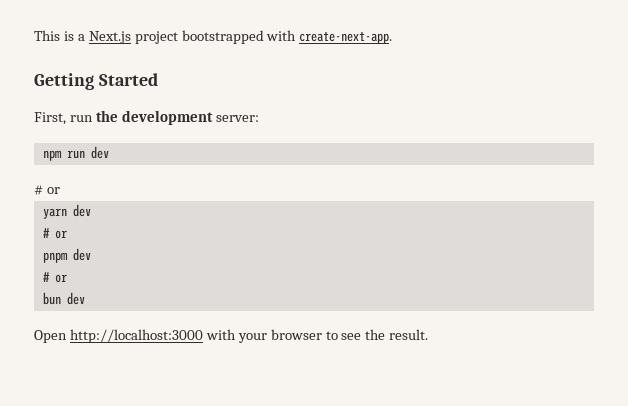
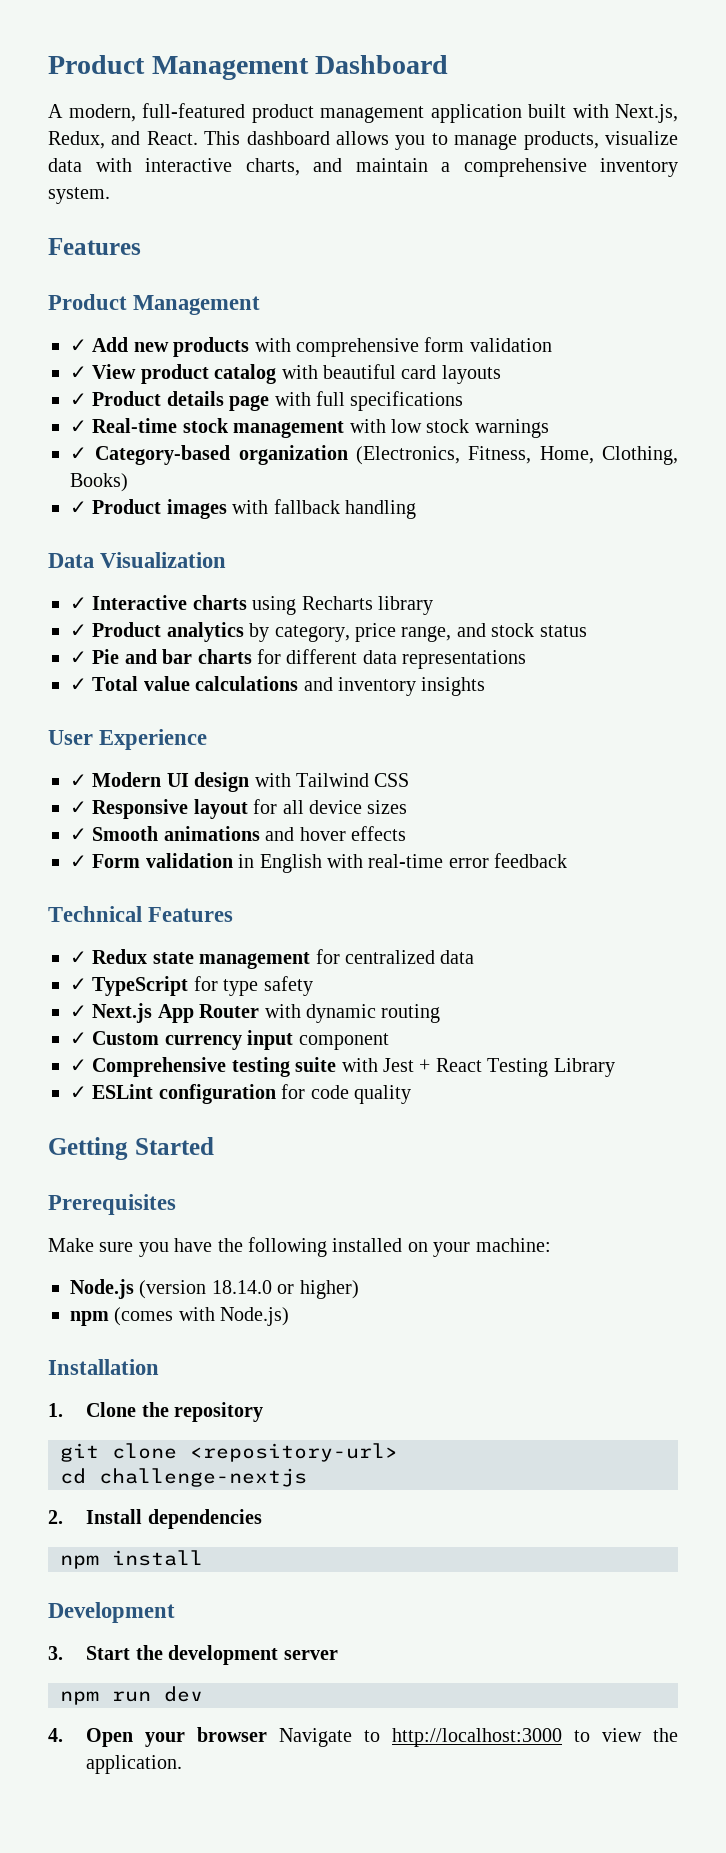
[34,30,393,44] [34,73,158,90] [34,112,93,125] This is a Next.js project bootstrapped with create-next-app. // Getting Started // First, run -> [48,55,449,80] [48,103,678,123] [48,131,678,150] [48,158,678,177] [48,187,110,204] [48,238,141,255] [48,294,261,315] [70,337,552,357] [70,364,501,384] [70,391,464,411] [70,418,549,438] [70,445,678,465] [70,473,128,492] [70,499,416,519] [48,552,227,568] [70,595,433,615] [70,622,587,642] [70,649,527,669] [70,676,486,696] [48,729,208,750] [70,772,410,792] [70,799,408,819] [70,826,406,841] [70,853,568,873] [48,906,234,922] [70,949,475,969] [70,976,313,996] [70,1003,441,1023] [70,1030,389,1050] [70,1057,615,1077] [70,1084,411,1104] [48,1137,214,1160] [48,1194,176,1215] [48,1237,551,1257] [70,1279,359,1299] [70,1307,290,1326] [48,1359,159,1375] [48,1402,264,1422] [60,1443,398,1462] [60,1468,307,1487] [48,1509,262,1529] [60,1550,203,1569] [48,1602,175,1623] [48,1646,131,1660] Product Management Dashboard // A modern, full-featured product management application built with Next.js, Redux, and React. This dashboard allows you to manage products, visualize data with interactive charts, and maintain a comprehensive inventory system. // Features // Product Management // ✓ Add new products with comprehensive form validation // ✓ View product catalog with beautiful card layouts // ✓ Product details page with full specifications // ✓ Real-time stock management with low stock warnings // ✓ Category-based organization (Electronics, Fitness, Home, Clothing, Books) // ✓ Product images with fallback handling // Data Visualization // ✓ Interactive charts using Recharts library // ✓ Product analytics by category, price range, and stock status // ✓ Pie and bar charts for different data representations // ✓ Total value calculations and inventory insights // User Experience // ✓ Modern UI design with Tailwind CSS // ✓ Responsive layout for all device sizes // ✓ Smooth animations and hover effects // ✓ Form validation in English with real-time error feedback // Technical Features // ✓ Redux state management for centralized data // ✓ TypeScript for type safety // ✓ Next.js App Router with dynamic routing // ✓ Custom currency input component // ✓ Comprehensive testing suite with Jest + React Testing Library // ✓ ESLint configuration for code quality // Getting Started // Prerequisites // Make sure you have the following installed on your machine: // Node.js (version 18.14.0 or higher) // npm (comes with Node.js) // Installation // 1. Clone the repository // git clone <repository-url> // cd challenge-nextjs // 2. Install dependencies // npm install // Development // 3. Start
[215,115,259,122] server: -> [283,1650,338,1660] server
[34,185,60,195] [42,204,91,219] [42,228,67,239] [42,248,91,263] [42,272,67,283] [42,292,85,305] [34,329,429,343] # or // yarn dev // # or // pnpm dev // # or // bun dev // Open http://localhost:3000 with your browser to see the result. -> [48,1727,678,1747] [86,1755,183,1774] 4. Open your browser Navigate to http://localhost:3000 to view the application.

